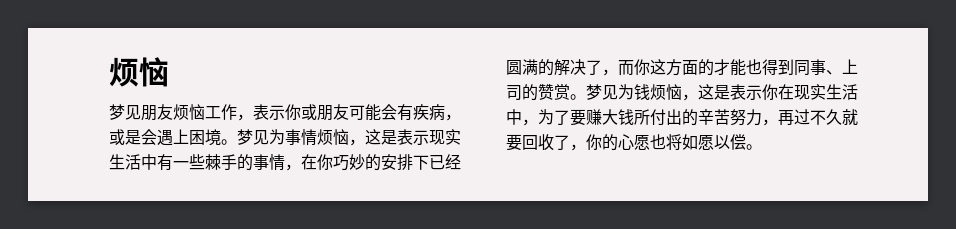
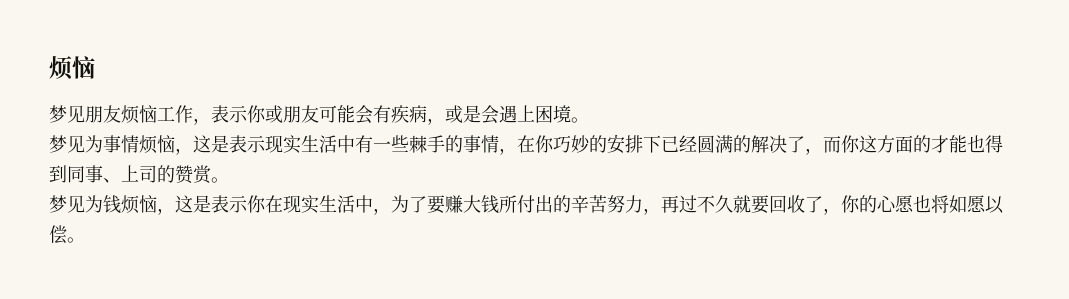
(237, 142) none -> (589, 120) //
(586, 97) none -> (229, 180) //

